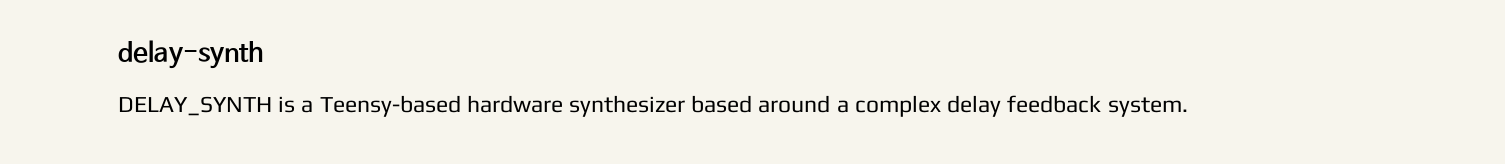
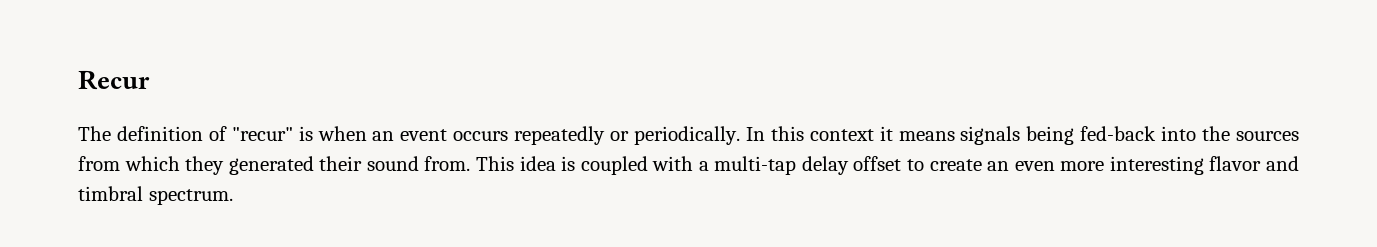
[118,40,263,69] [118,95,1188,117] delay-synth // DELAY_SYNTH is a Teensy-based hardware synthesizer based around a complex delay feedback system. -> [78,70,150,90] [78,126,1299,145] [78,156,1300,175] [78,186,233,205] Recur // The definition of "recur" is when an event occurs repeatedly or periodically. In this context it means signals being fed-back into the sources from which they generated their sound from. This idea is coupled with a multi-tap delay offset to create an even more interesting flavor and timbral spectrum.

